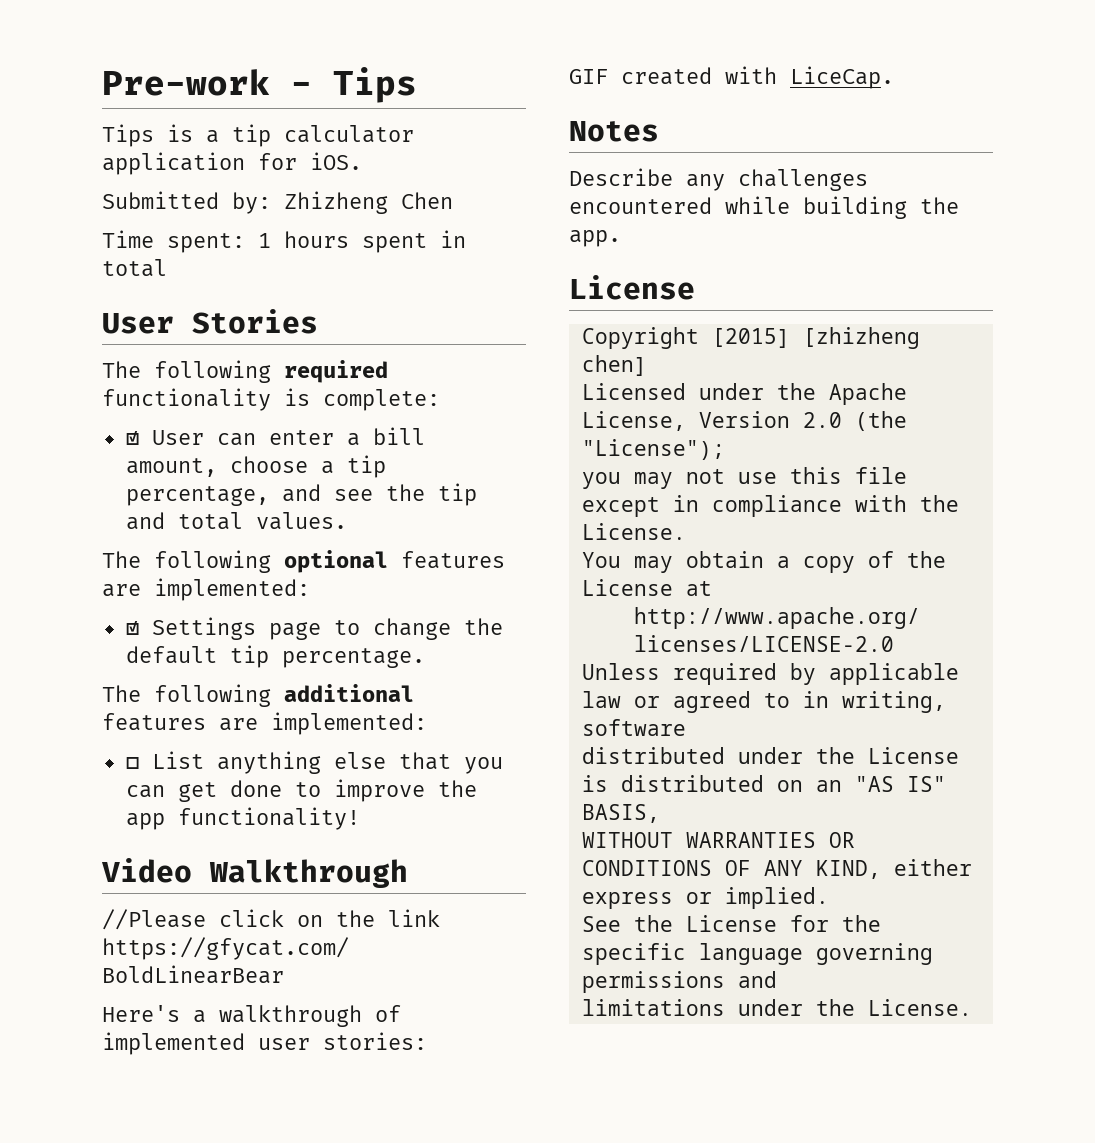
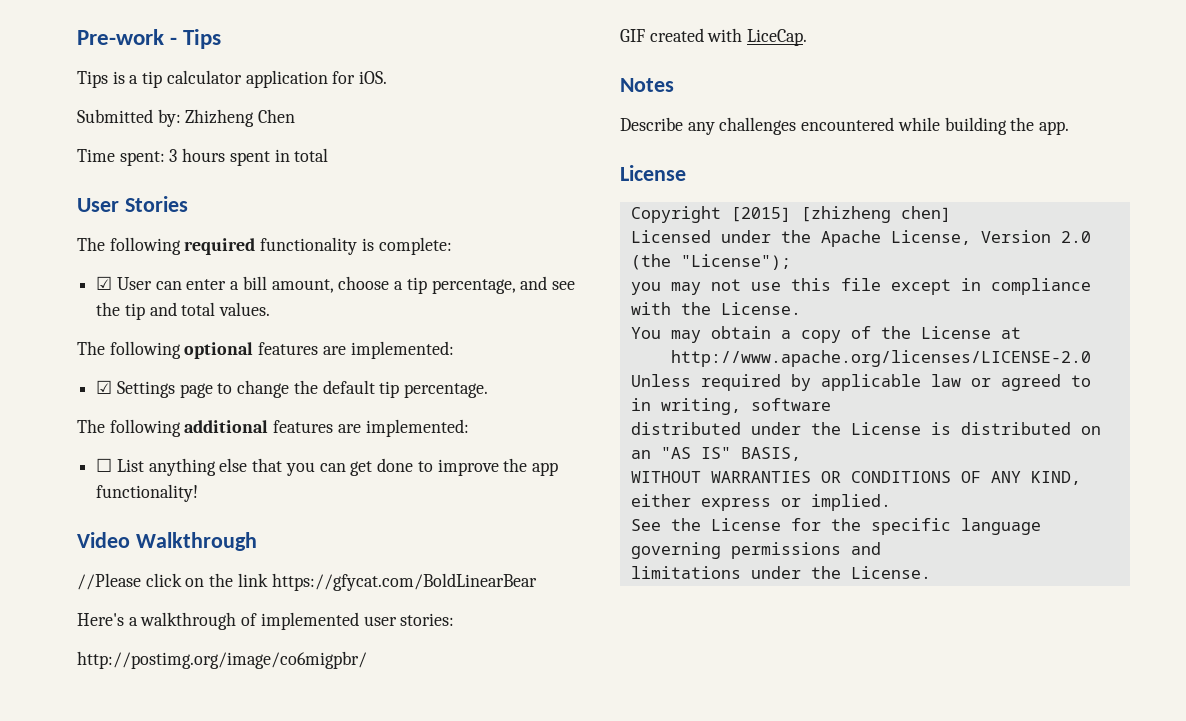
[258,233,271,248] 1 -> [169,149,178,162] 3
(427, 1041) none -> [77,651,367,669] // http://postimg.org/image/co6migpbr/

